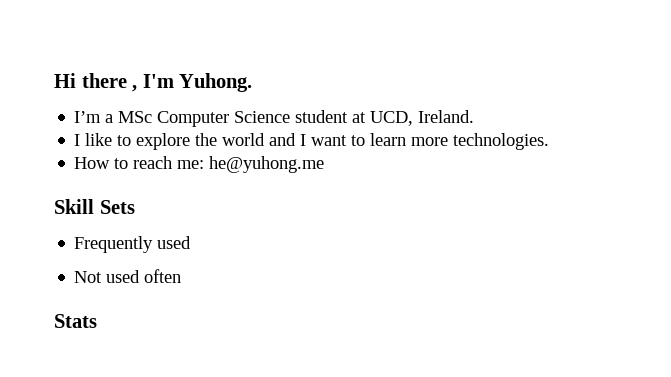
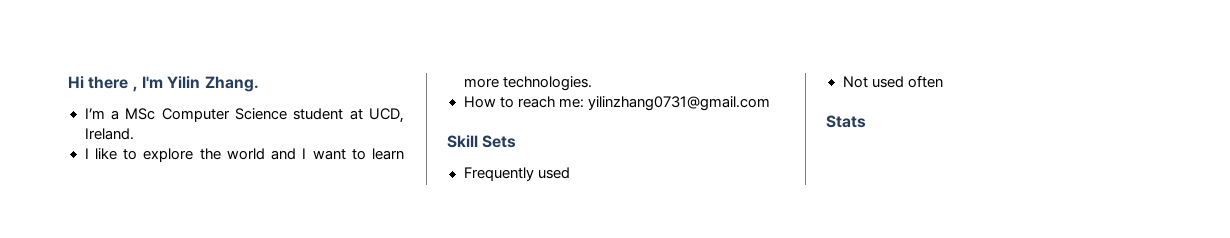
[179,73,253,92] Yuhong. -> [167,76,259,92] Yilin Zhang.
[209,156,325,173] he@yuhong.me -> [587,96,770,111] yilinzhang0731@gmail.com

